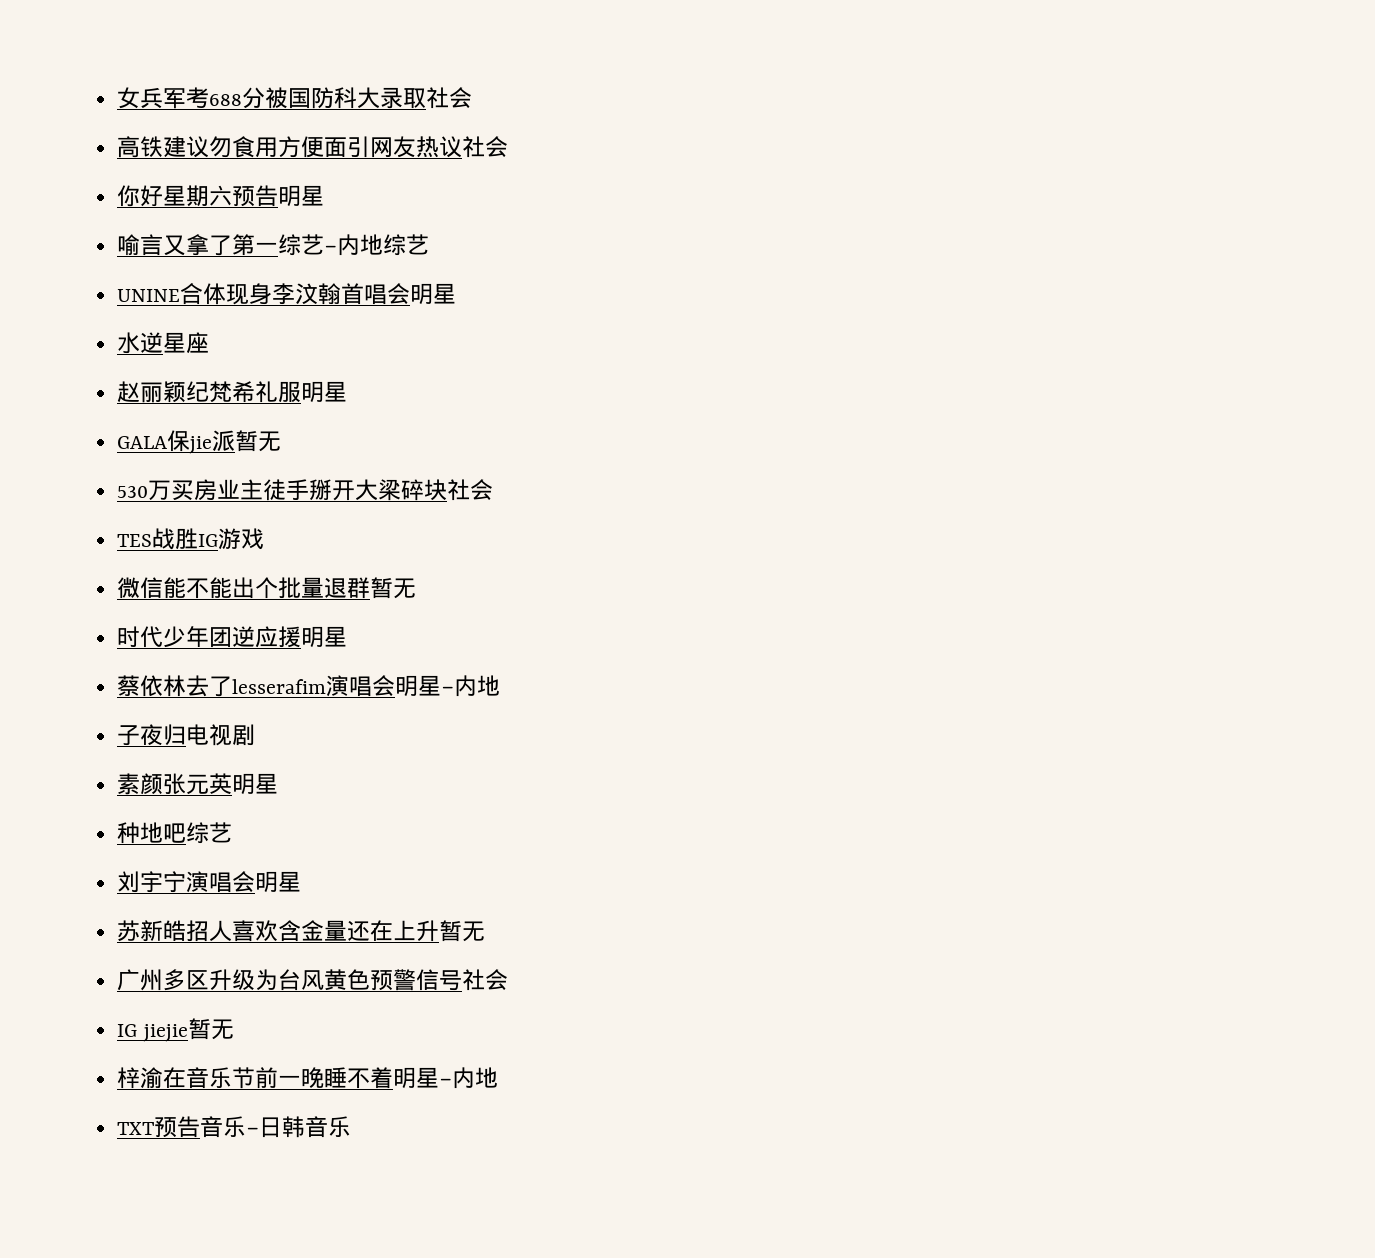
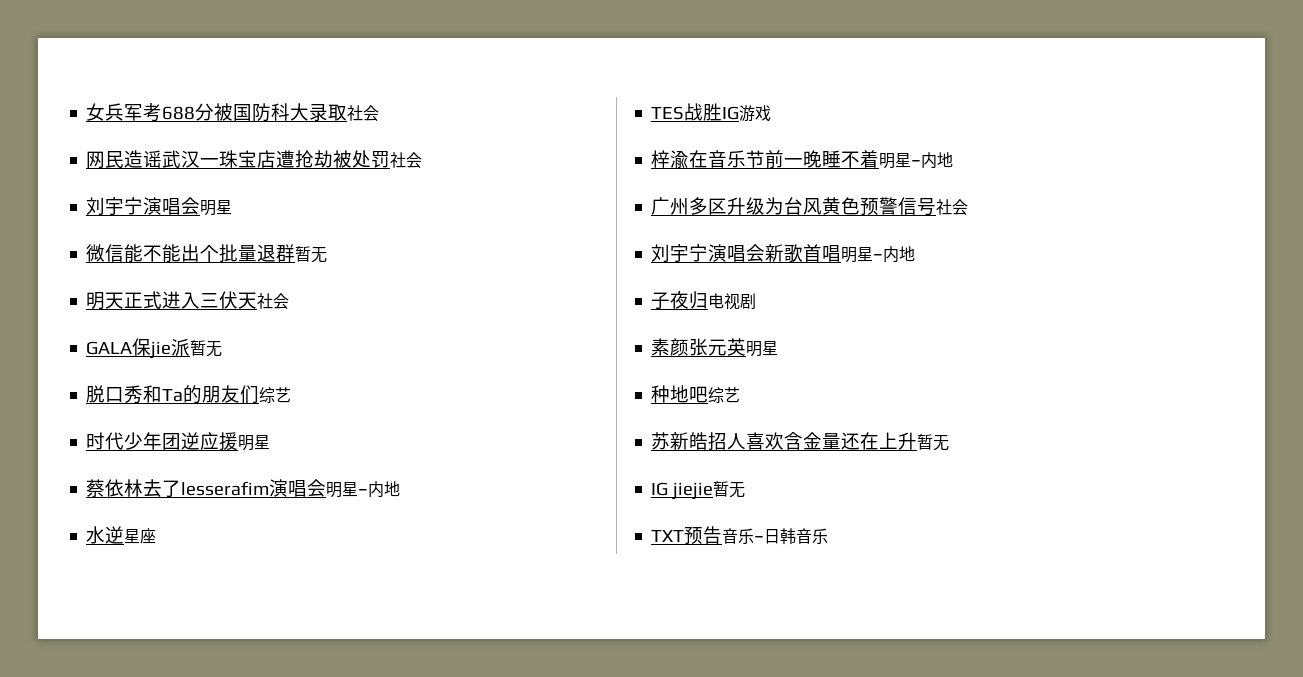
[117,136,509,158] [117,185,325,207] [117,234,430,256] [117,283,457,305] [117,332,210,354] [117,381,348,403] [117,430,282,454] [117,479,494,501] [117,528,265,550] 高铁建议勿食用方便面引网友热议社会 // 你好星期六预告明星 // 喻言又拿了第一综艺-内地综艺 // UNINE合体现身李汶翰首唱会明星 // 水逆星座 // 赵丽颖纪梵希礼服明星 // GALA保jie派暂无 // 530万买房业主徒手掰开大梁碎块社会 // TES战胜IG游戏 -> [86,150,423,169] [86,197,233,216] 网民造谣武汉一珠宝店遭抢劫被处罚社会 // 刘宇宁演唱会明星
(417, 588) none -> [86,291,290,310] [86,338,223,359] [86,385,292,404] // 明天正式进入三伏天社会 // GALA保jie派暂无 // 脱口秀和Ta的朋友们综艺
(501, 685) none -> [86,526,157,544] [651,103,772,122] [651,150,954,169] [651,197,969,216] [651,244,916,263] // 水逆星座 // TES战胜IG游戏 // 梓渝在音乐节前一晚睡不着明星-内地 // 广州多区升级为台风黄色预警信号社会 // 刘宇宁演唱会新歌首唱明星-内地
[117,871,302,893] // 刘宇宁演唱会明星 -> (741, 395) none
[117,969,509,991] [117,1018,234,1042] [117,1067,499,1089] 广州多区升级为台风黄色预警信号社会 // IG jiejie暂无 // 梓渝在音乐节前一晚睡不着明星-内地 -> [651,481,746,500] IG jiejie暂无

